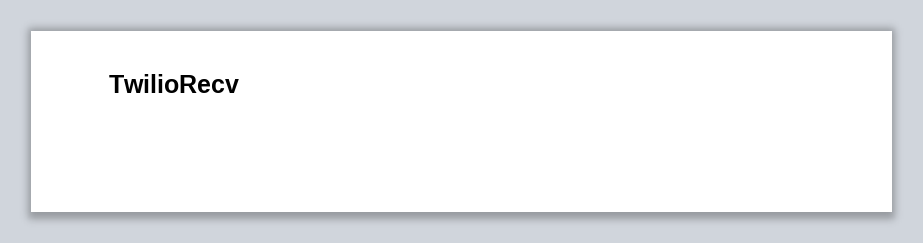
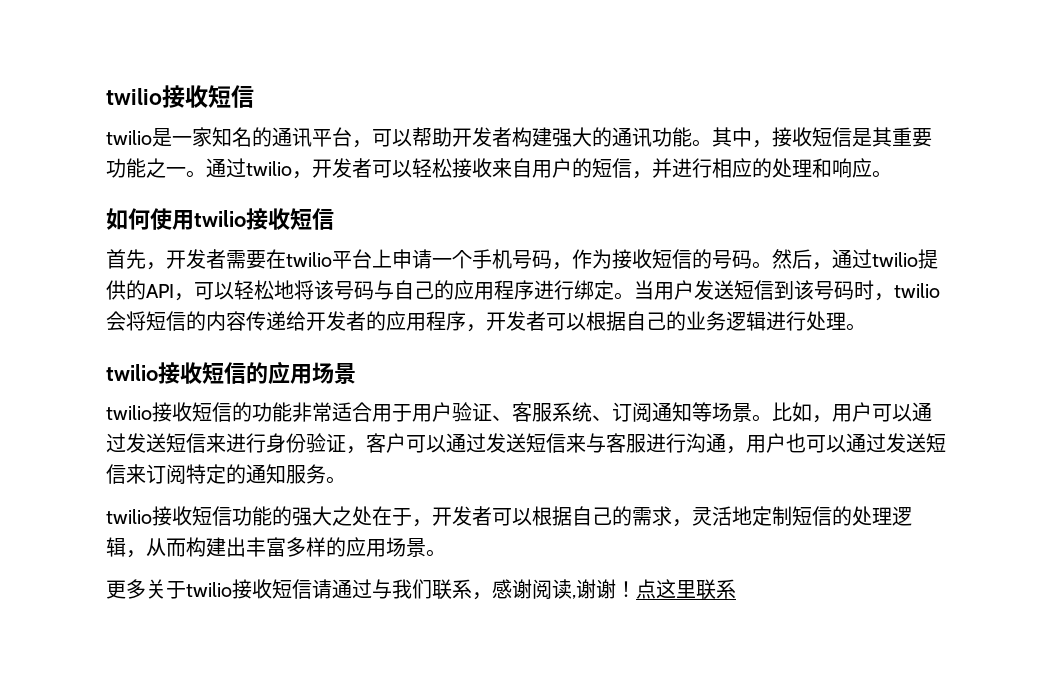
[109,74,239,93] TwilioRecv -> [106,85,254,108] [106,127,932,148] [106,158,892,179] [106,208,334,230] [106,249,938,270] [106,280,940,301] [106,311,866,332] [106,361,356,385] [106,402,932,423] [106,433,946,454] [106,464,346,484] [106,506,912,527] [106,537,446,558] [106,579,736,600] twilio接收短信 // twilio是一家知名的通讯平台，可以帮助开发者构建强大的通讯功能。其中，接收短信是其重要功能之一。通过twilio，开发者可以轻松接收来自用户的短信，并进行相应的处理和响应。 // 如何使用twilio接收短信 // 首先，开发者需要在twilio平台上申请一个手机号码，作为接收短信的号码。然后，通过twilio提供的API，可以轻松地将该号码与自己的应用程序进行绑定。当用户发送短信到该号码时，twilio会将短信的内容传递给开发者的应用程序，开发者可以根据自己的业务逻辑进行处理。 // twilio接收短信的应用场景 // twilio接收短信的功能非常适合用于用户验证、客服系统、订阅通知等场景。比如，用户可以通过发送短信来进行身份验证，客户可以通过发送短信来与客服进行沟通，用户也可以通过发送短信来订阅特定的通知服务。 // twilio接收短信功能的强大之处在于，开发者可以根据自己的需求，灵活地定制短信的处理逻辑，从而构建出丰富多样的应用场景。 // 更多关于twilio接收短信请通过与我们联系，感谢阅读,谢谢！点这里联系

